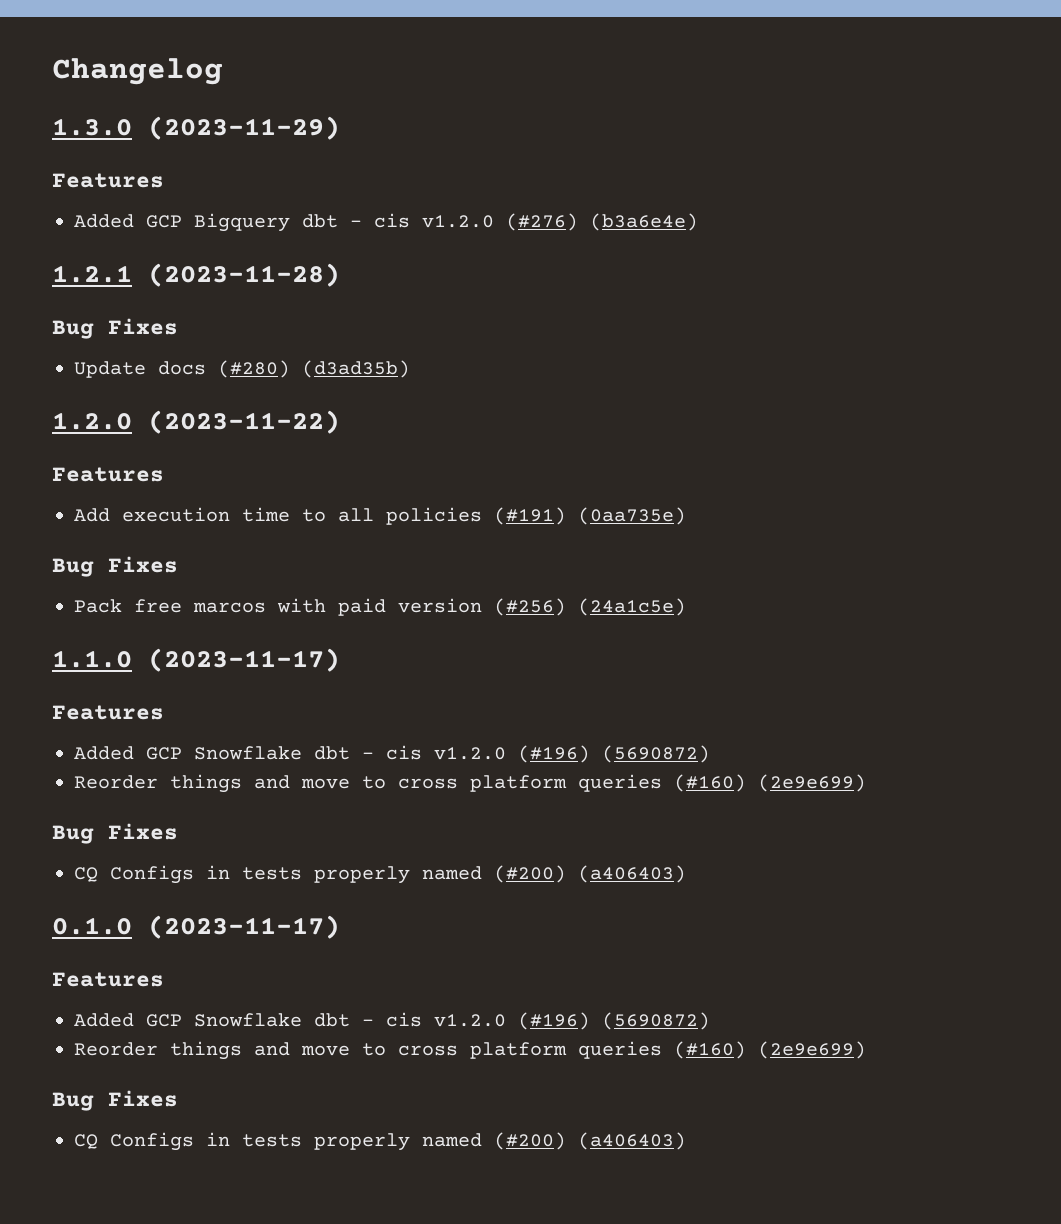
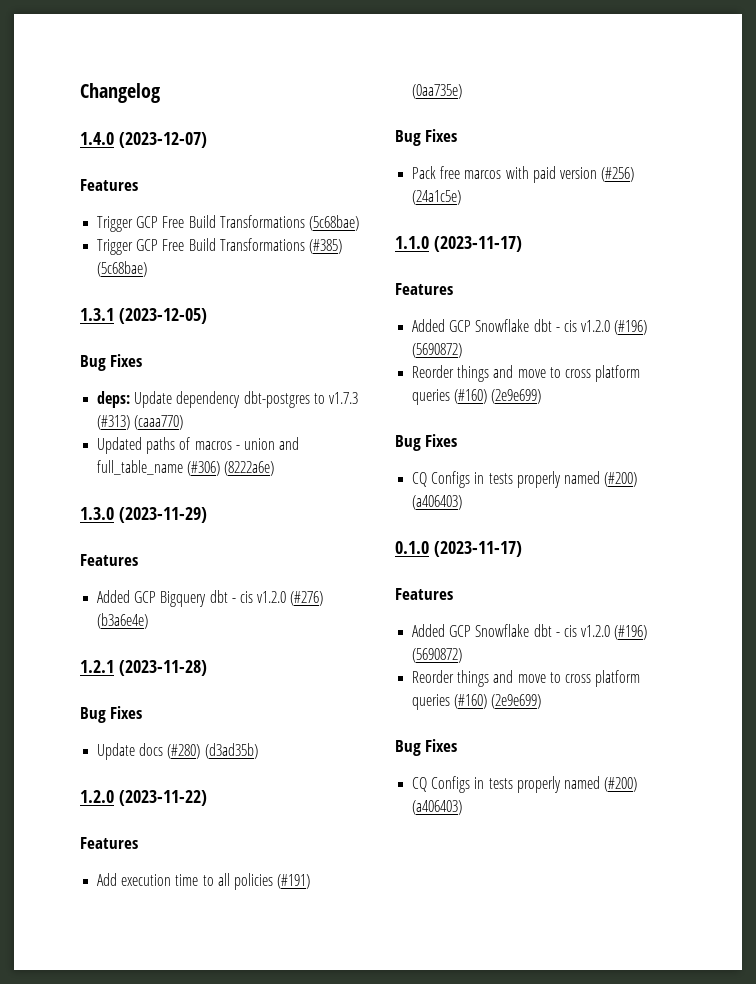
(223, 71) none -> [80,132,207,148] [80,179,138,191] [97,215,359,232] [97,238,342,255] [97,261,148,277] [80,308,207,324] [80,354,143,371] [97,391,358,408] [97,415,184,430] [97,437,300,454] [97,460,275,476] // 1.4.0 (2023-12-07) // Features // Trigger GCP Free Build Transformations (5c68bae) // Trigger GCP Free Build Transformations (#385) (5c68bae) // 1.3.1 (2023-12-05) // Bug Fixes // deps: Update dependency dbt-postgres to v1.7.3 (#313) (caaa770) // Updated paths of macros - union and full_table_name (#306) (8222a6e)

